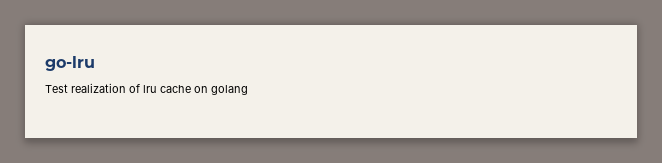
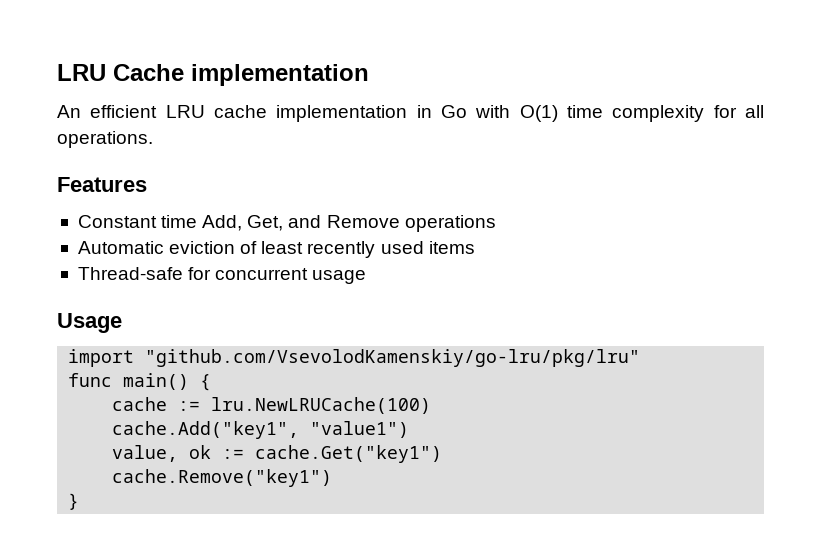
[45,56,95,71] [45,83,248,95] go-lru // Test realization of lru cache on golang -> [57,64,369,86] [57,105,764,122] [57,131,153,148] [57,177,147,192] [77,215,496,232] [77,241,475,258] [77,267,367,284] [57,313,122,333] [68,349,641,367] [68,373,212,391] [112,397,432,414] [112,421,410,439] [112,445,443,463] [112,469,333,487] [68,493,80,510] LRU Cache implementation // An efficient LRU cache implementation in Go with O(1) time complexity for all operations. // Features // Constant time Add, Get, and Remove operations // Automatic eviction of least recently used items // Thread-safe for concurrent usage // Usage // import "github.com/VsevolodKamenskiy/go-lru/pkg/lru" // func main() { // cache := lru.NewLRUCache(100) // cache.Add("key1", "value1") // value, ok := cache.Get("key1") // cache.Remove("key1") // }

